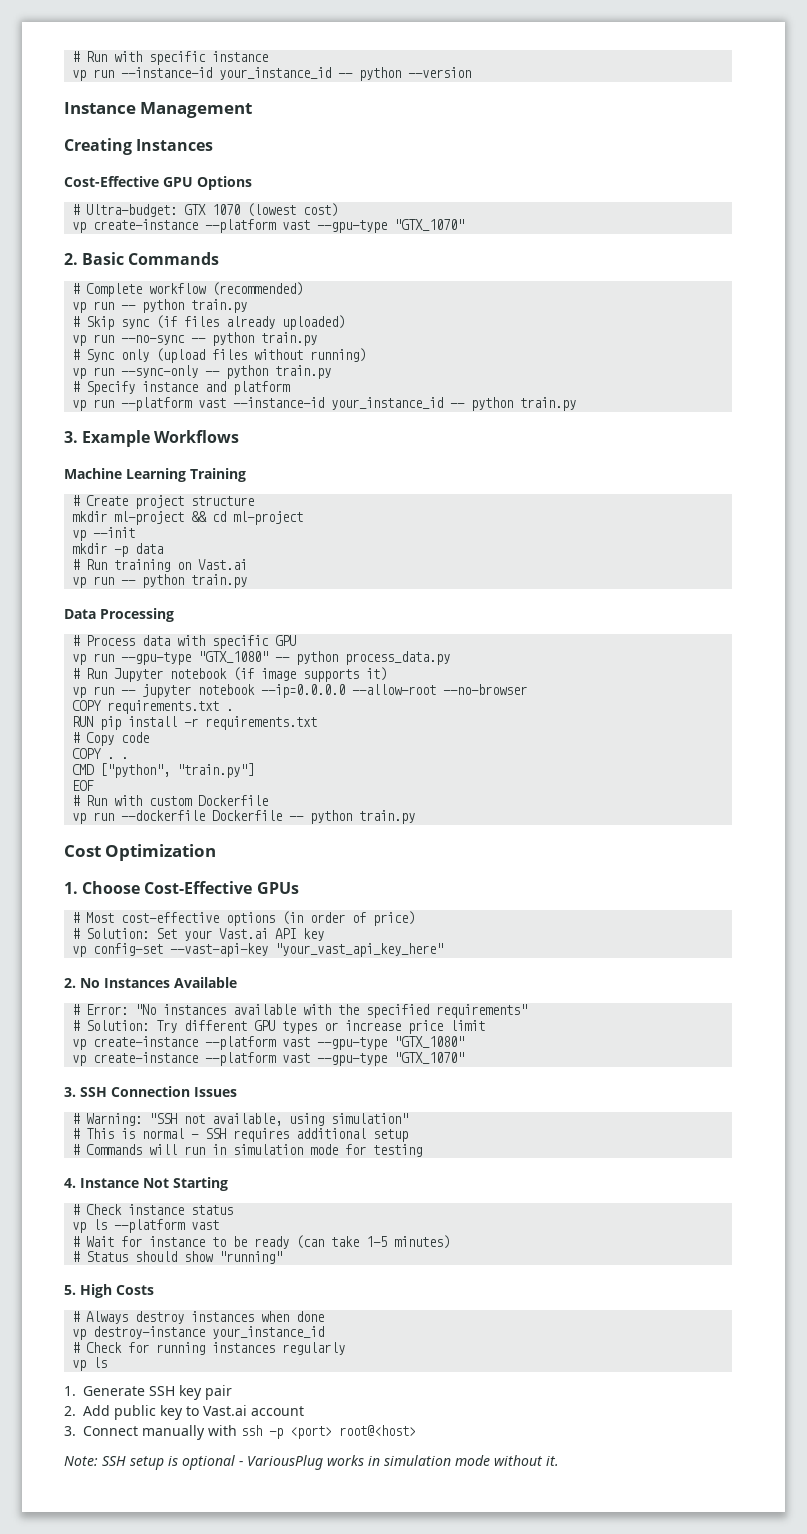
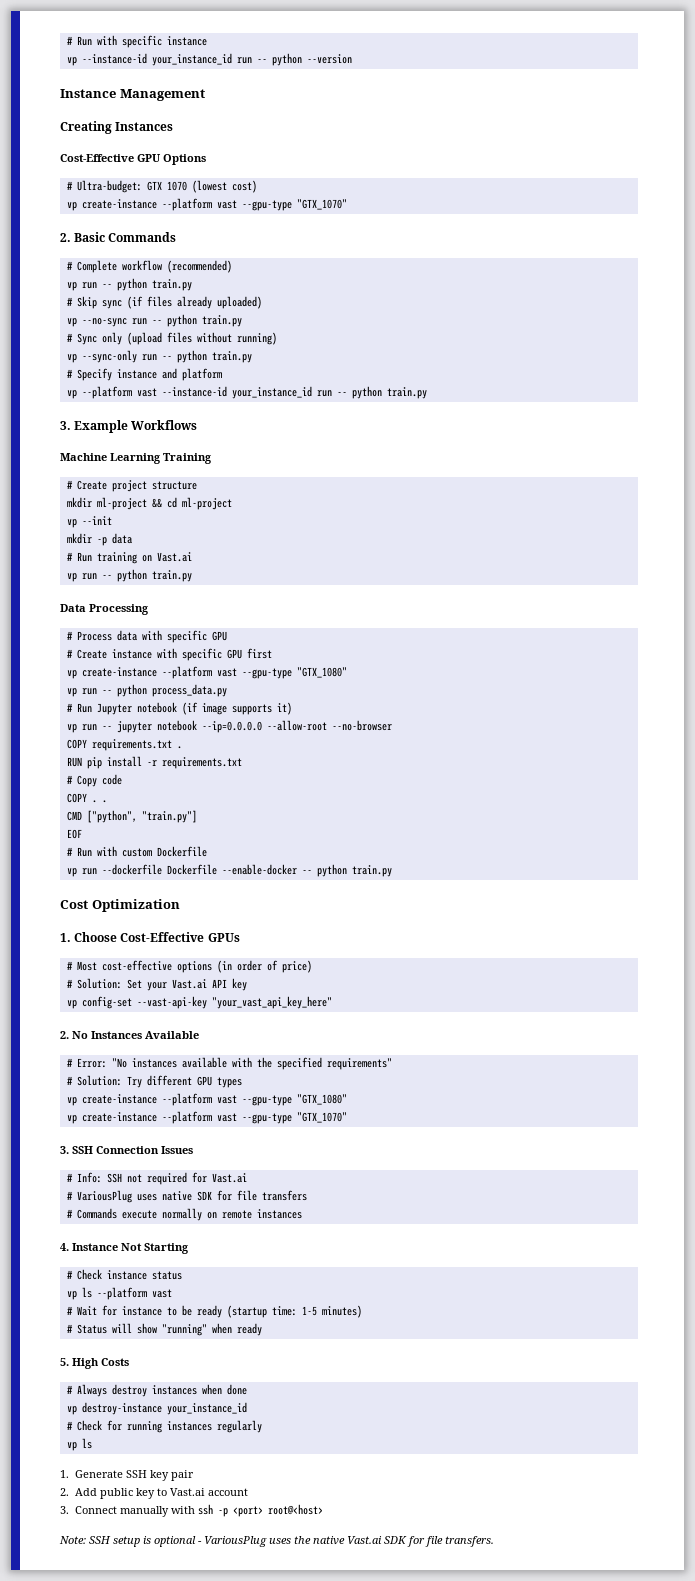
[93,67,332,80] run --instance-id your_instance_id -> [81,53,252,66] --instance-id your_instance_id run
[93,334,186,345] run --no-sync -> [81,318,147,327] --no-sync run
[93,365,199,378] run --sync-only -> [81,350,157,363] --sync-only run
[93,399,115,408] run -> (77, 394) none
(444, 403) none -> [316,390,332,397] run
[72,651,269,665] // vp run --gpu-type "GTX_1080" -> [66,648,272,661] [66,666,347,679] [66,688,97,697] // # Create instance with specific GPU first // vp create-instance --platform vast --gpu-type "GTX_1080" // vp run
(283, 815) none -> [221,864,297,875] --enable-docker
[324,1020,486,1034] or increase price limit -> (242, 1082) none
[86,1113,409,1126] [72,1128,409,1142] [72,1144,423,1157] Warning: "SSH not available, using simulation" // # This is normal - SSH requires additional setup // # Commands will run in simulation mode for testing -> [76,1172,247,1185] [66,1190,307,1203] [66,1208,302,1221] Info: SSH not required for Vast.ai // # VariousPlug uses native SDK for file transfers // # Commands execute normally on remote instances
[296,1235,360,1249] (can take -> [226,1305,297,1318] (startup time:
[135,1251,178,1262] should -> [111,1323,132,1333] will
(283, 1257) none -> [211,1323,262,1336] when ready
[327,1455,559,1466] works in simulation mode without it. -> [269,1536,494,1547] uses the native Vast.ai SDK for file transfers.

